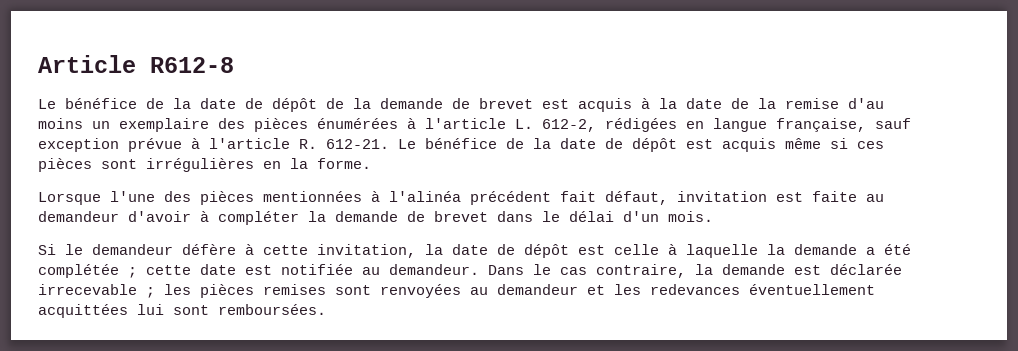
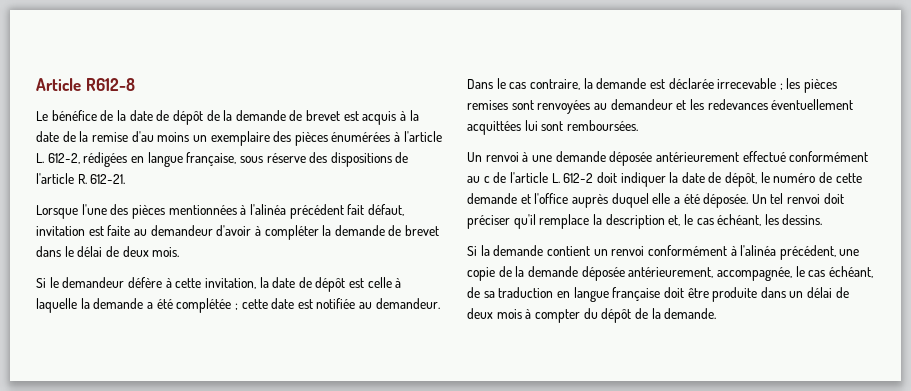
[875,118,911,129] [38,138,884,152] [38,158,371,172] sauf exception prévue à l'article R. 612-21. Le bénéfice de la date de dépôt est acquis même si ces pièces sont irrégulières en la forme. -> [239,152,409,167] [36,173,126,184] sous réserve des dispositions de l'article R. 612-21.
[623,211,659,222] d'un -> [105,246,149,257] de deux
(326, 309) none -> [467,151,869,166] [467,172,862,187] [467,193,844,208] [467,214,823,229] [467,245,860,260] [467,266,873,281] [467,287,849,302] [467,308,717,323] // Un renvoi à une demande déposée antérieurement effectué conformément au c de l'article L. 612-2 doit indiquer la date de dépôt, le numéro de cette demande et l'office auprès duquel elle a été déposée. Un tel renvoi doit préciser qu'il remplace la description et, le cas échéant, les dessins. // Si la demande contient un renvoi conformément à l'alinéa précédent, une copie de la demande déposée antérieurement, accompagnée, le cas échéant, de sa traduction en langue française doit être produite dans un délai de deux mois à compter du dépôt de la demande.

